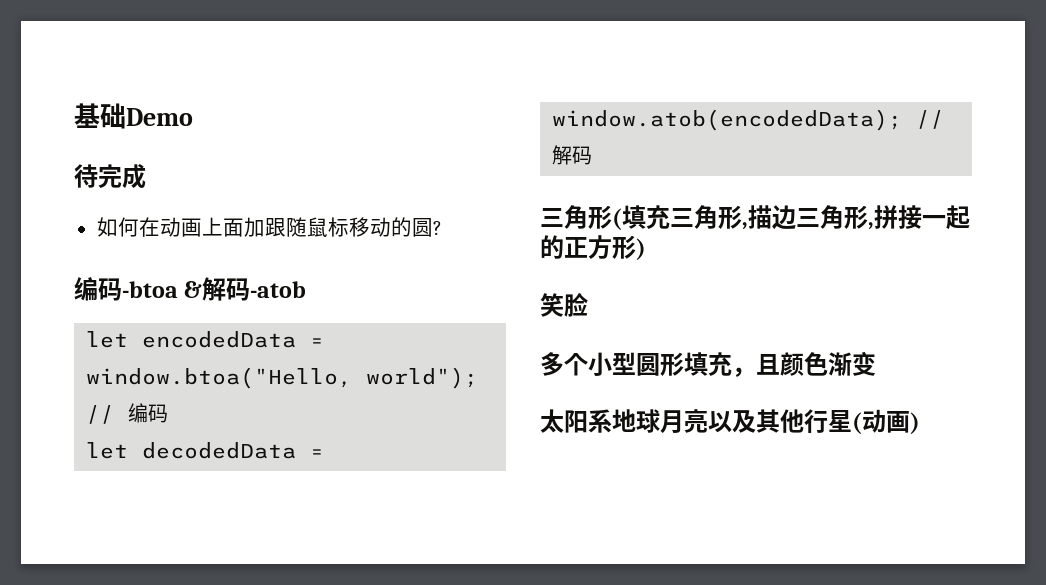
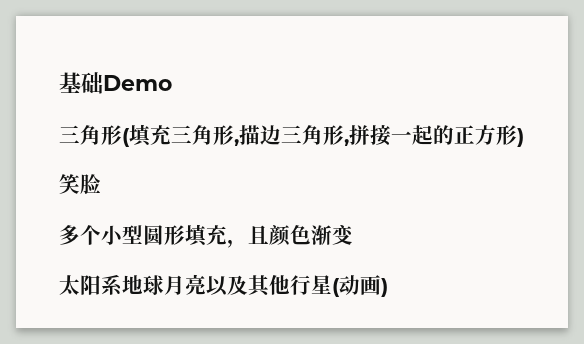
[74,164,146,189] [96,217,442,237] [74,277,307,301] [86,331,325,348] [86,367,479,389] [86,403,169,424] [86,442,325,459] [552,109,945,131] [552,145,593,165] // 待完成 // 如何在动画上面加跟随鼠标移动的圆? // 编码-btoa &解码-atob // let encodedData = window.btoa("Hello, world"); // 编码 // let decodedData = window.atob(encodedData); // 解码 -> (172, 83) none

